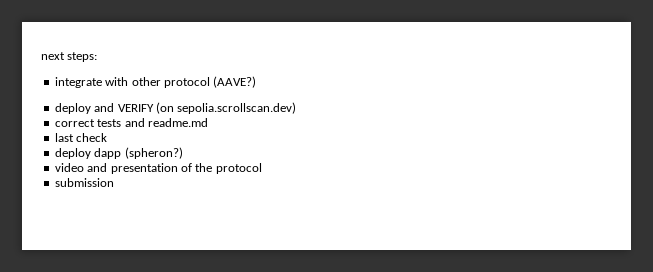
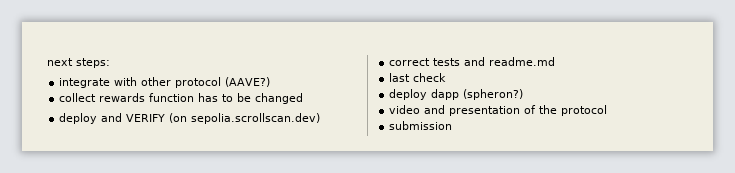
(257, 82) none -> [59,93,304,104] // collect rewards function has to be changed

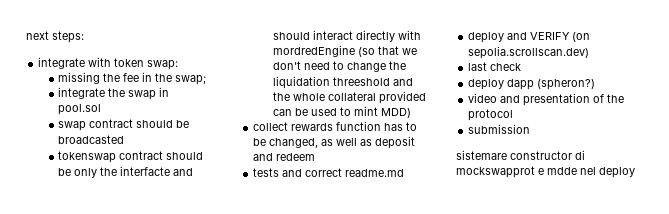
[141,77,271,88] other protocol (AAVE?) -> [114,58,179,70] [58,72,207,85] [58,87,170,100] [58,104,102,115] [58,119,190,131] [58,135,125,144] [58,151,204,163] [58,166,194,178] [273,30,422,42] [273,45,418,57] [273,61,407,72] [273,76,414,89] [273,91,427,104] [273,106,412,118] token swap: // missing the fee in the swap; // integrate the swap in pool.sol // swap contract should be broadcasted // tokenswap contract should be only the interfacte and should interact directly with mordredEngine (so that we don't need to change the liquidation threeshold and the whole collateral provided can be used to mint MDD)
[255,93,304,104] changed -> [269,136,416,149] [253,153,316,161] [253,168,405,177] changed, as well as deposit and redeem // tests and correct readme.md
[389,57,556,66] // correct tests and readme.md -> (590, 52) none
(453, 125) none -> [456,150,585,160] [456,166,635,178] // sistemare constructor di mockswapprot e mdde nel deploy

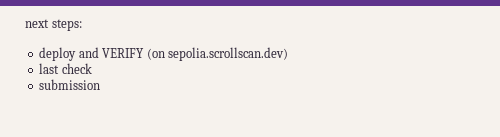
[38,57,179,70] [58,72,207,85] [58,87,170,100] [58,104,102,115] [58,119,190,131] [58,135,125,144] [58,151,204,163] [58,166,194,178] [273,30,422,42] [273,45,418,57] [273,61,407,72] [273,76,414,89] [273,91,427,104] [273,106,412,118] [253,121,418,131] [253,136,416,149] [253,153,316,161] [253,168,405,177] // integrate with token swap: // missing the fee in the swap; // integrate the swap in pool.sol // swap contract should be broadcasted // tokenswap contract should be only the interfacte and should interact directly with mordredEngine (so that we don't need to change the liquidation threeshold and the whole collateral provided can be used to mint MDD) // collect rewards function has to be changed, as well as deposit and redeem // tests and correct readme.md -> (82, 25) none
[468,79,596,90] [468,93,625,106] [468,109,514,121] [468,124,531,134] [456,150,585,160] [456,166,635,178] deploy dapp (spheron?) // video and presentation of the protocol // submission // sistemare constructor di mockswapprot e mdde nel deploy -> [39,79,101,90] submission

